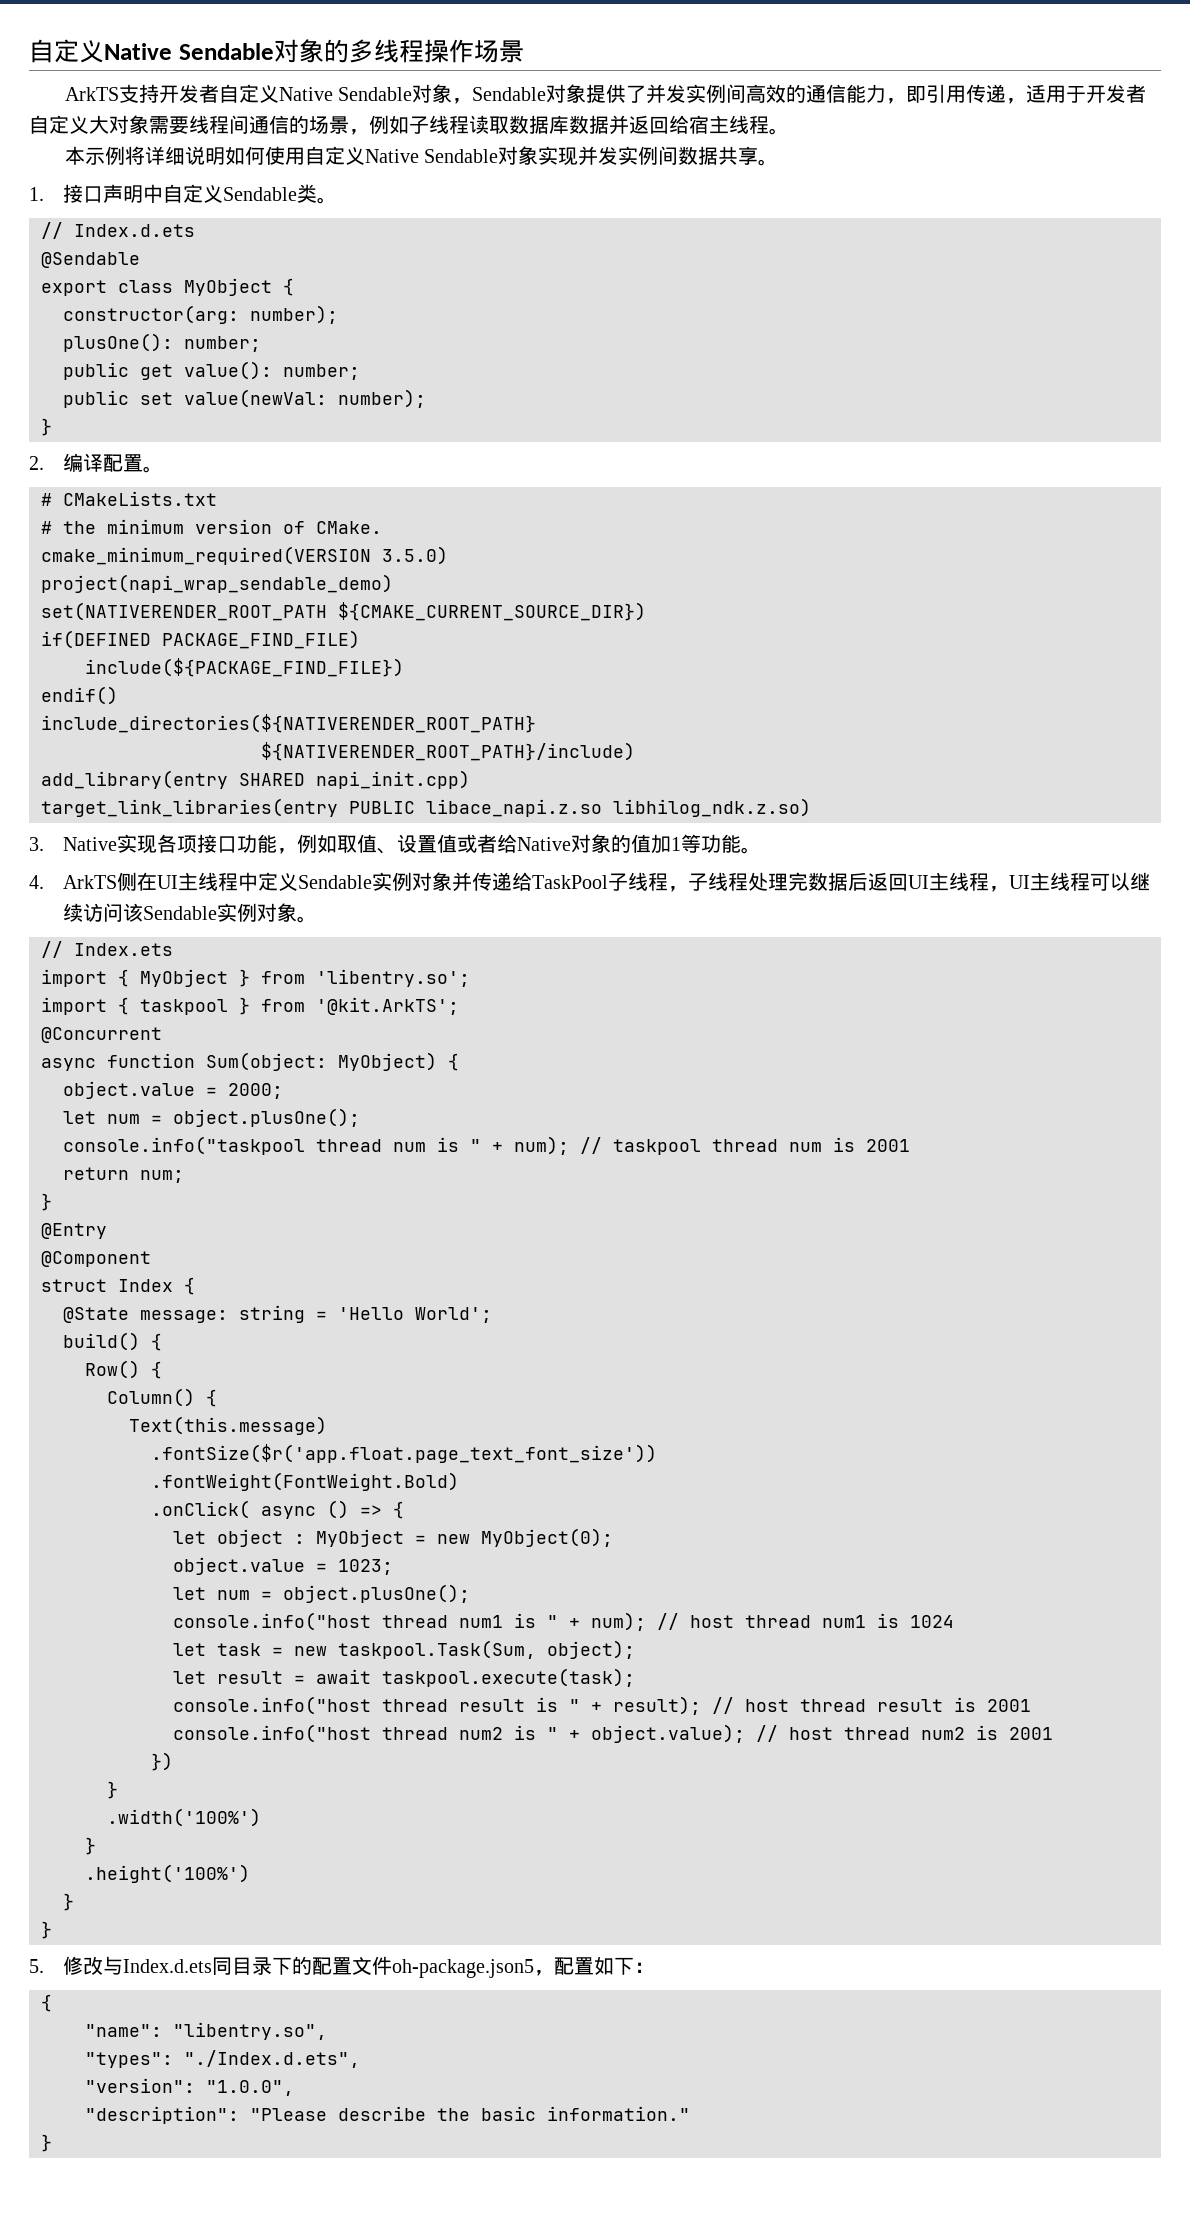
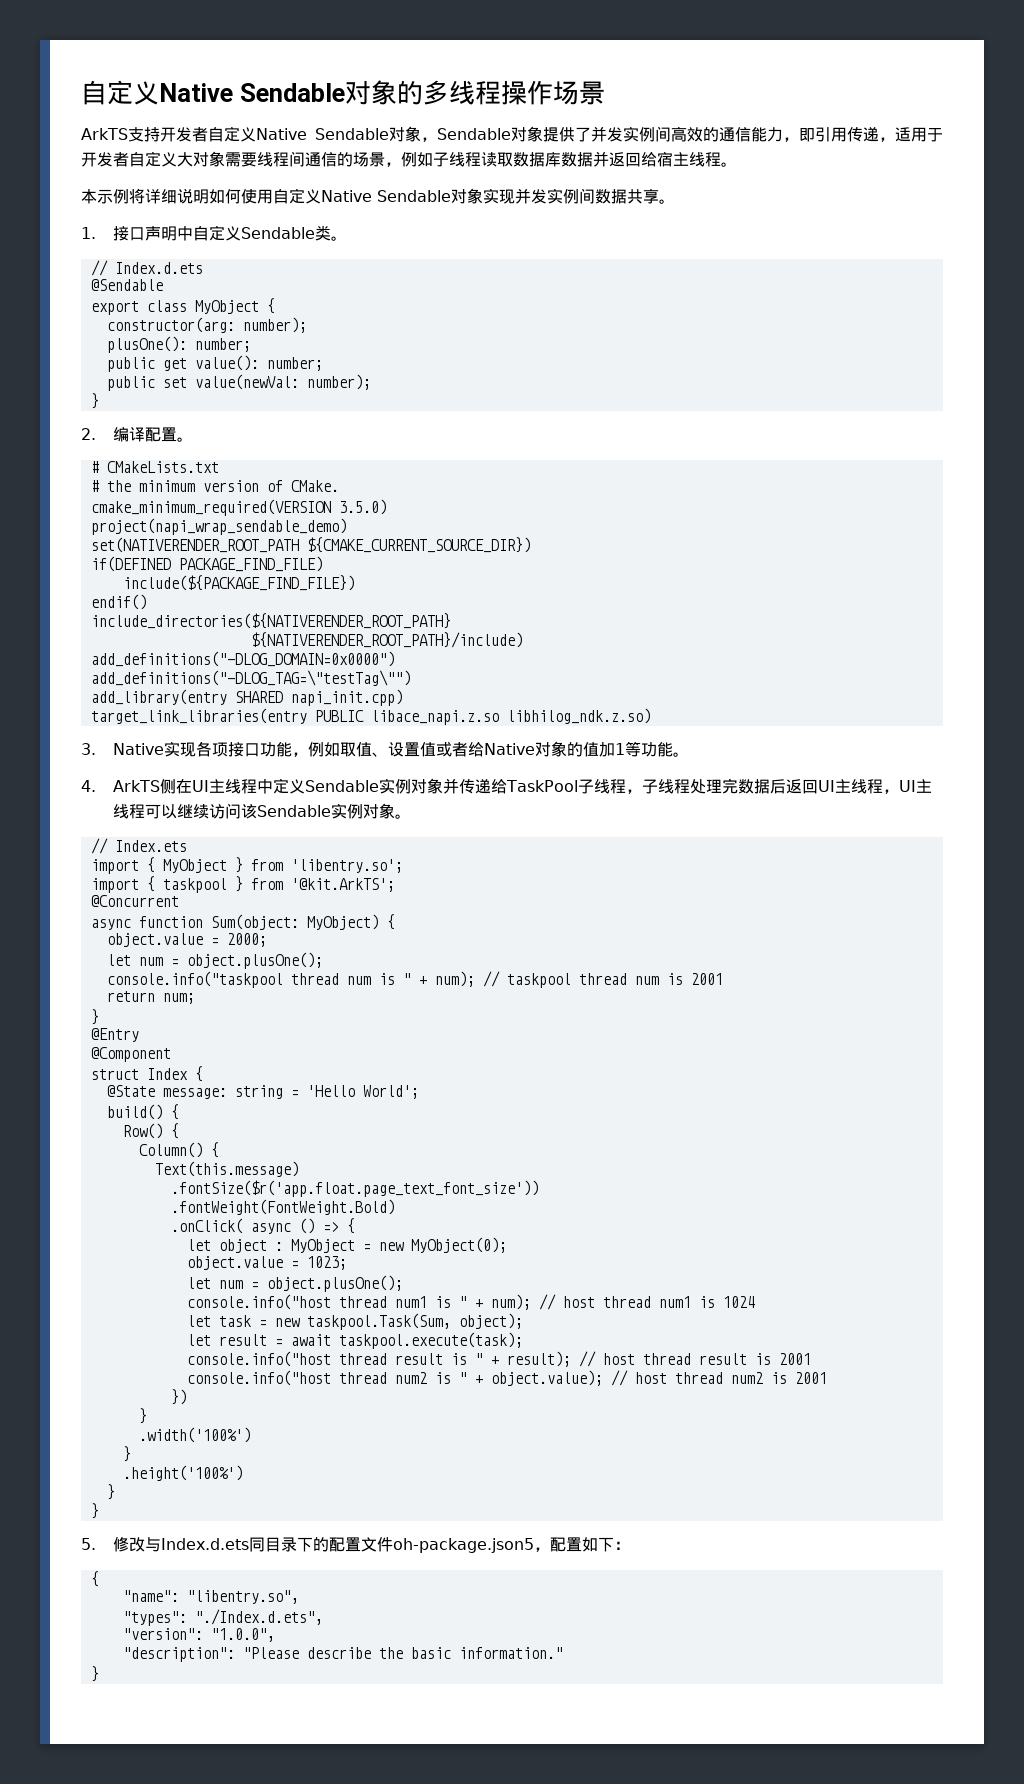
(635, 751) none -> [90,651,395,667] [90,670,411,686] // add_definitions("-DLOG_DOMAIN=0x0000") // add_definitions("-DLOG_TAG=\"testTag\"")

